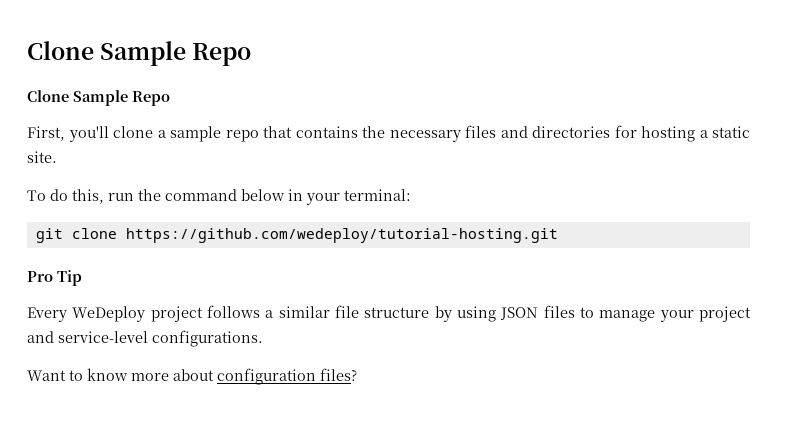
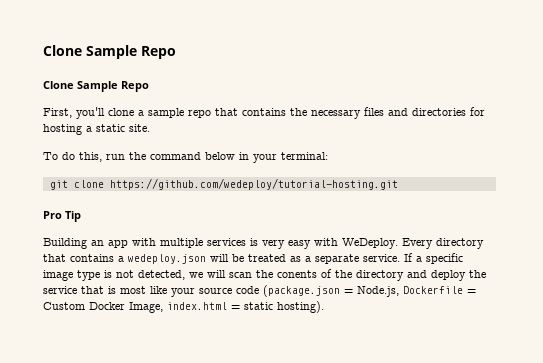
[27,305,752,322] [27,330,263,347] [27,368,357,385] Every WeDeploy project follows a similar file structure by using JSON files to manage your project and service-level configurations. // Want to know more about configuration files? -> [43,238,484,249] [43,253,463,264] [43,269,486,281] [43,285,476,297] [43,301,324,313] Building an app with multiple services is very easy with WeDeploy. Every directory that contains a wedeploy.json will be treated as a separate service. If a specific image type is not detected, we will scan the conents of the directory and deploy the service that is most like your source code (package.json = Node.js, Dockerfile = Custom Docker Image, index.html = static hosting).

